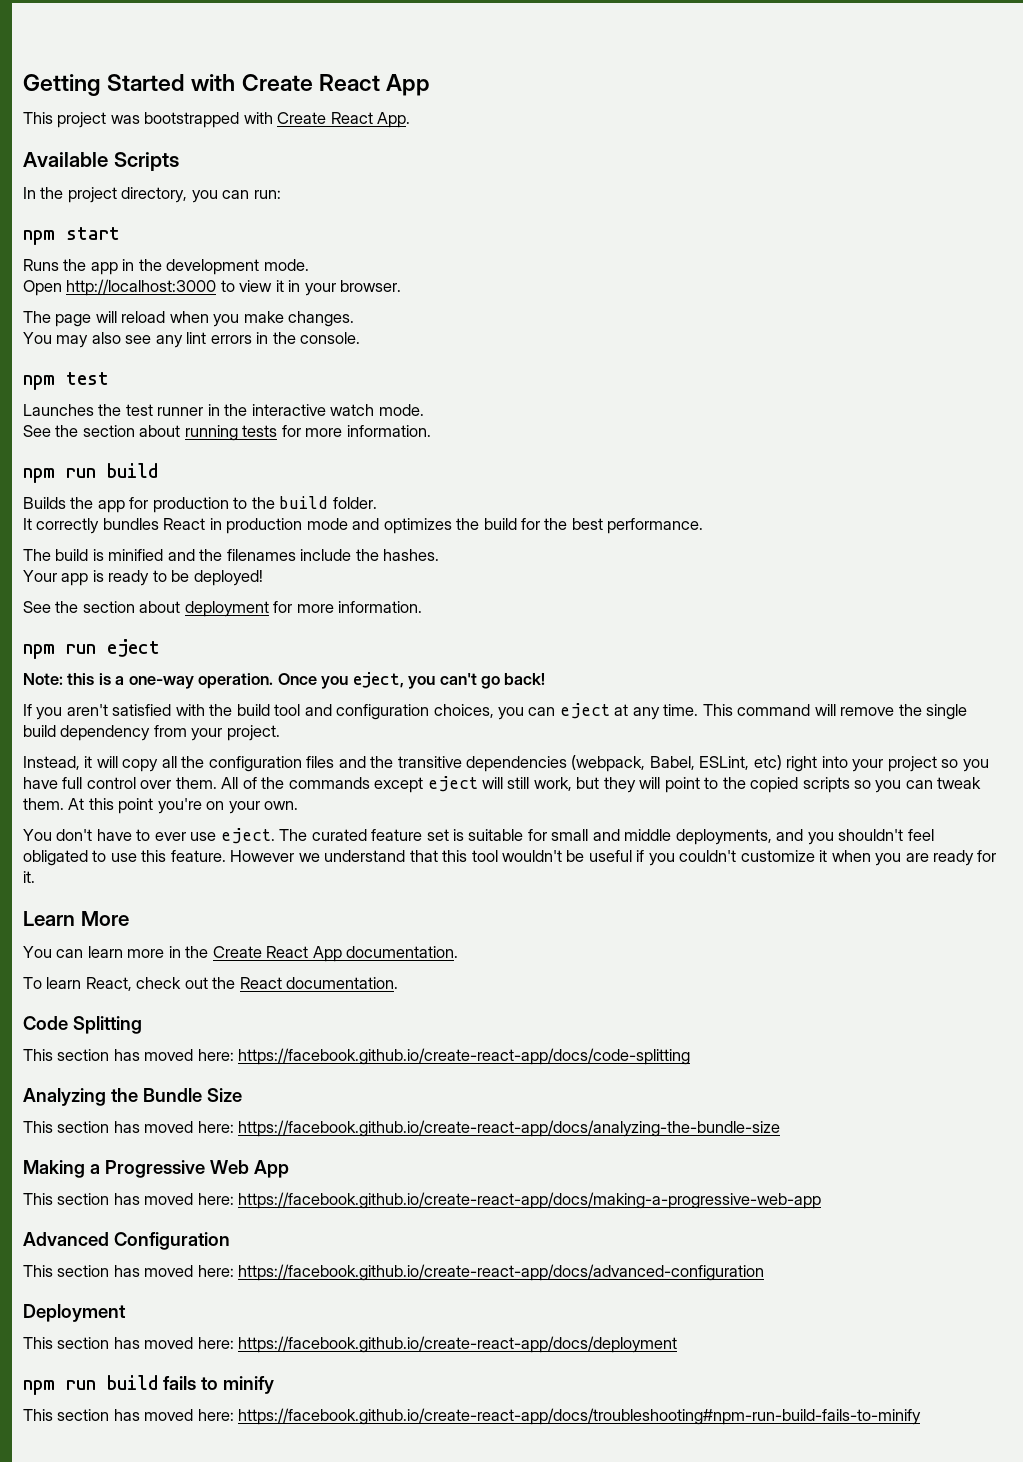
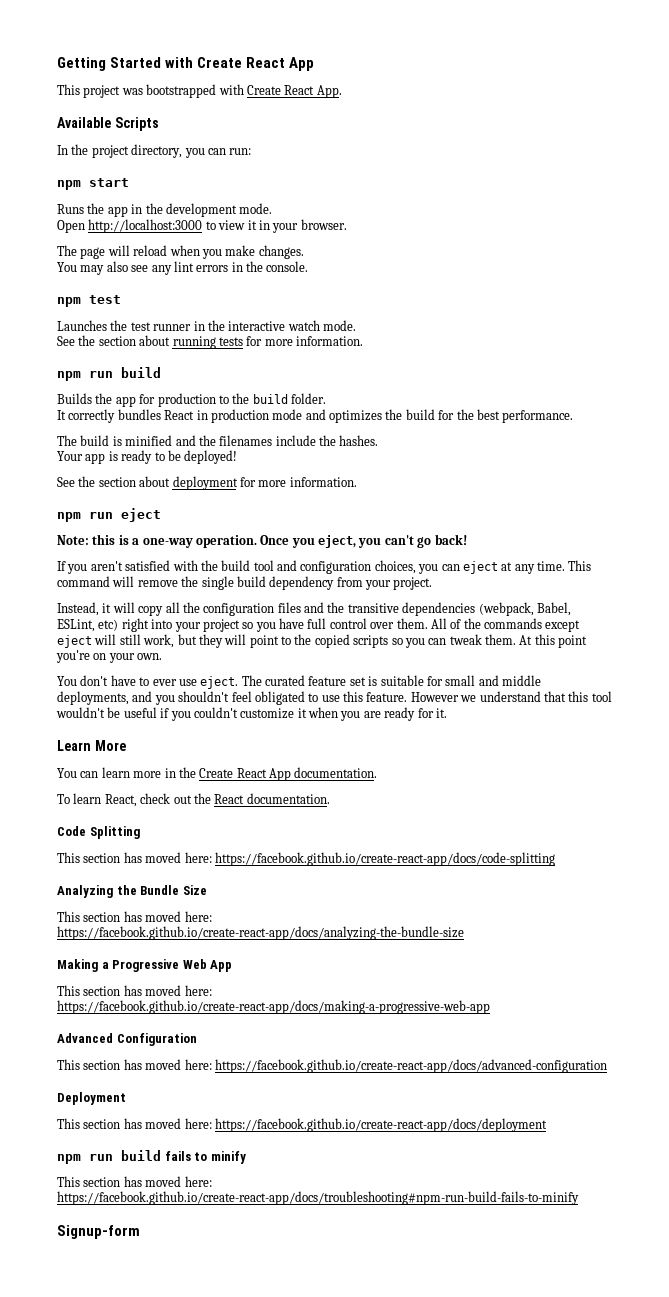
(922, 1416) none -> [57,1225,140,1239] // Signup-form

